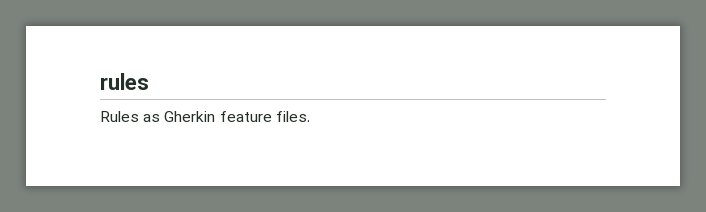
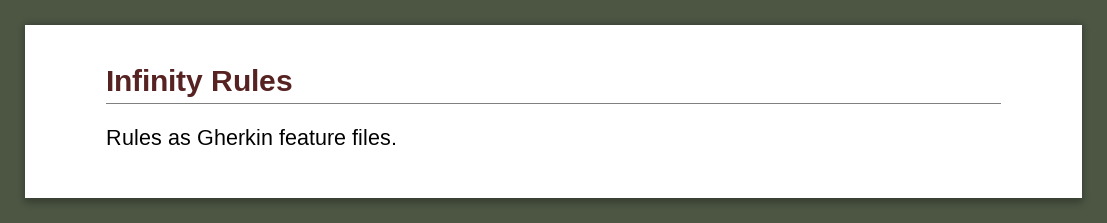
[100,73,149,90] rules -> [106,69,294,97] Infinity Rules

